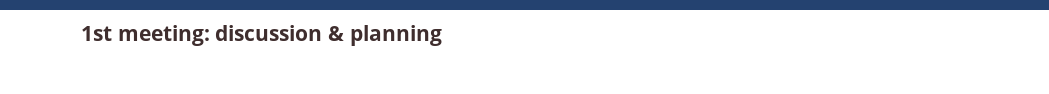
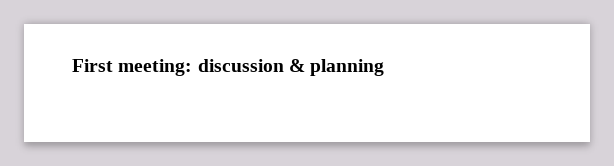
[81,26,112,41] 1st -> [72,59,113,72] First

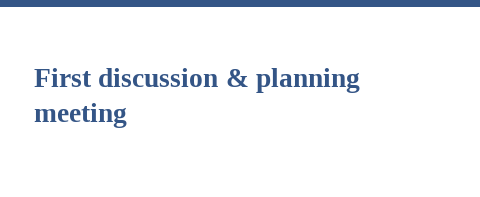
[118,59,193,76] meeting: -> (92, 77) none
(385, 67) none -> [34,103,127,128] meeting

